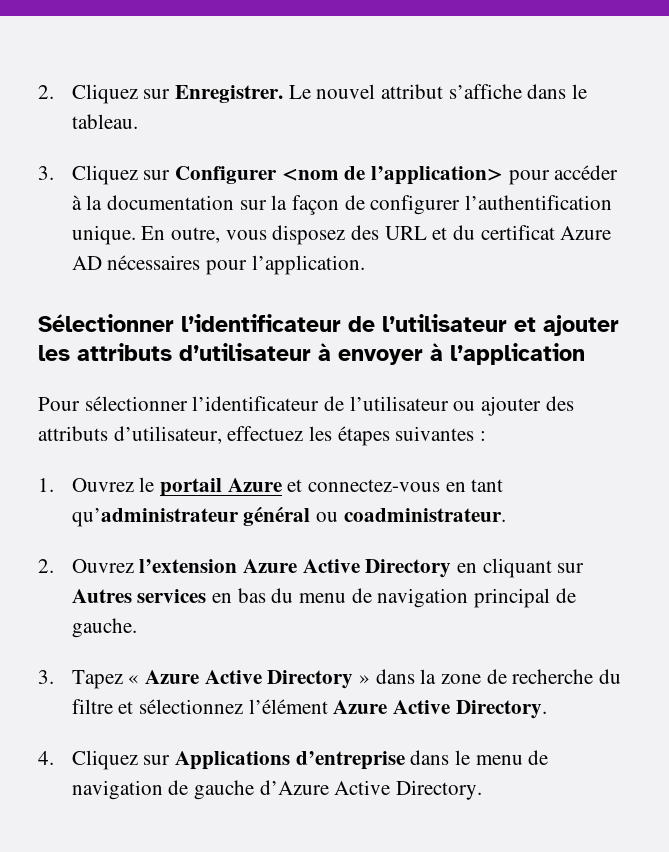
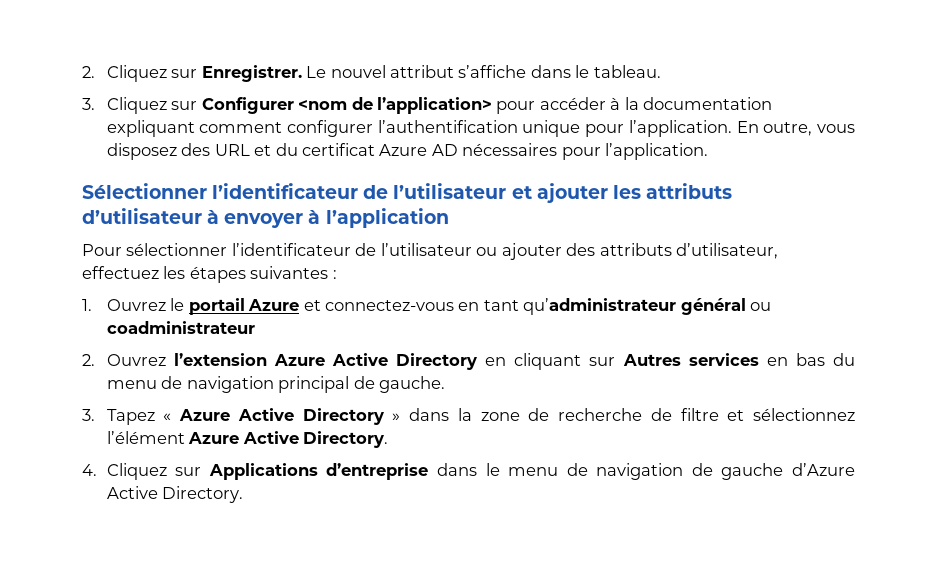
[239,195,613,215] [71,225,136,245] sur la façon de configurer l’authentification unique. -> [106,120,732,137] expliquant comment configurer l’authentification unique pour l’application.
[343,508,506,522] coadministrateur. -> [106,321,255,334] coadministrateur
[599,669,622,684] du -> [650,408,672,421] de

